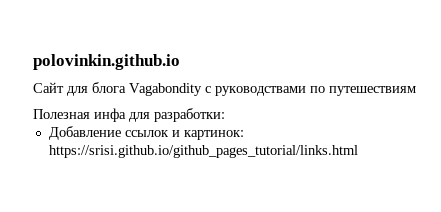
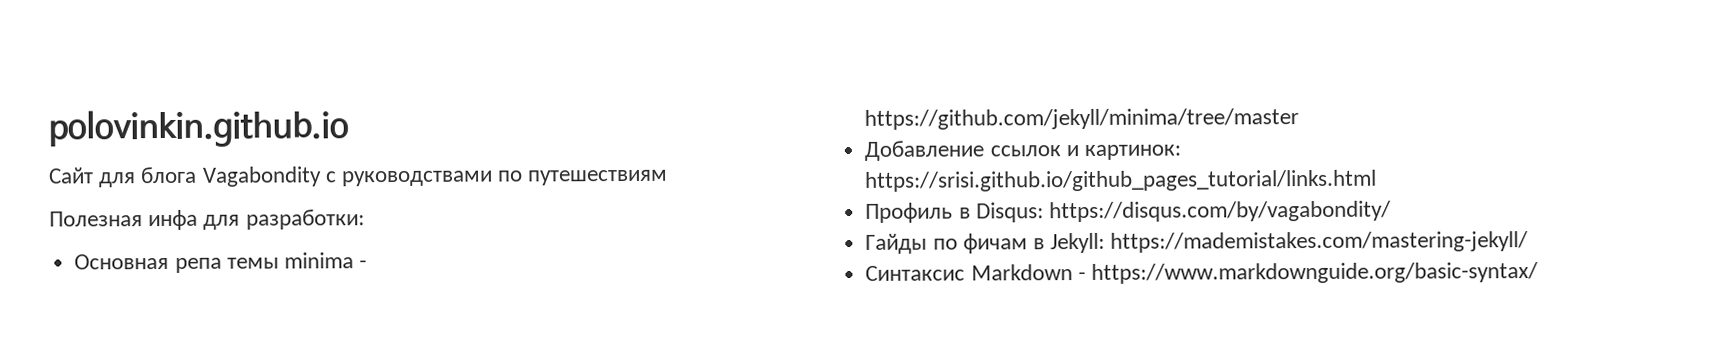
(225, 115) none -> [74,252,368,273] [864,108,1300,130] // Основная репа темы minima - https://github.com/jekyll/minima/tree/master
(358, 151) none -> [865,200,1391,223] [865,231,1529,254] [865,262,1538,284] // Профиль в Disqus: https://disqus.com/by/vagabondity/ // Гайды по фичам в Jekyll: https://mademistakes.com/mastering-jekyll/ // Синтаксис Markdown - https://www.markdownguide.org/basic-syntax/

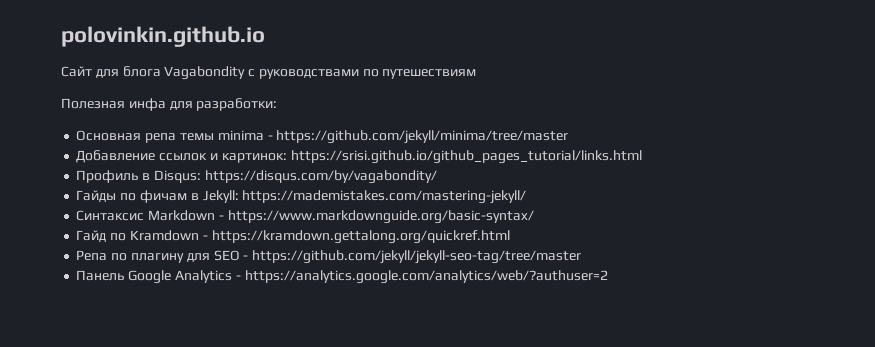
(1538, 273) none -> [76,230,510,244] [76,250,582,264] [76,270,608,284] // Гайд по Kramdown - https://kramdown.gettalong.org/quickref.html // Репа по плагину для SEO - https://github.com/jekyll/jekyll-seo-tag/tree/master // Панель Google Analytics - https://analytics.google.com/analytics/web/?authuser=2

